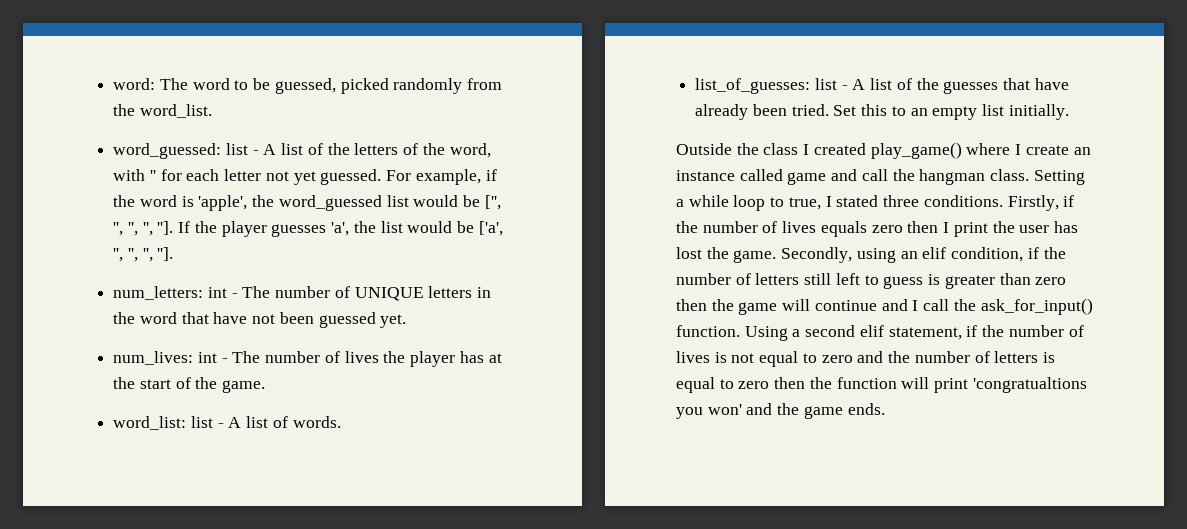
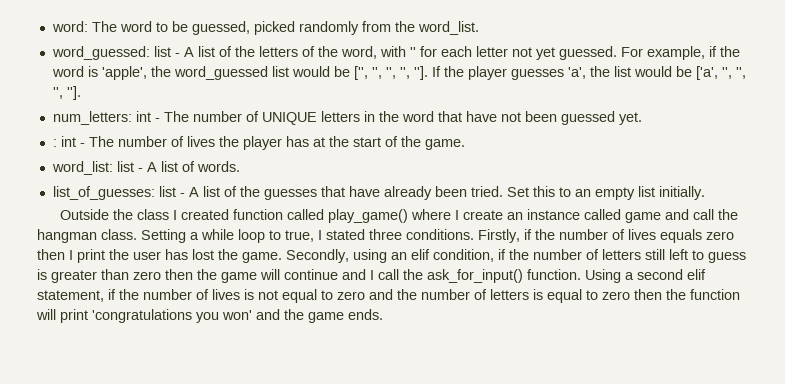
[113,351,194,365] num_lives: -> [52,139,57,147] :
(866, 149) none -> [233,209,325,220] function called
[972,377,1087,393] 'congratualtions -> [92,309,192,323] 'congratulations

